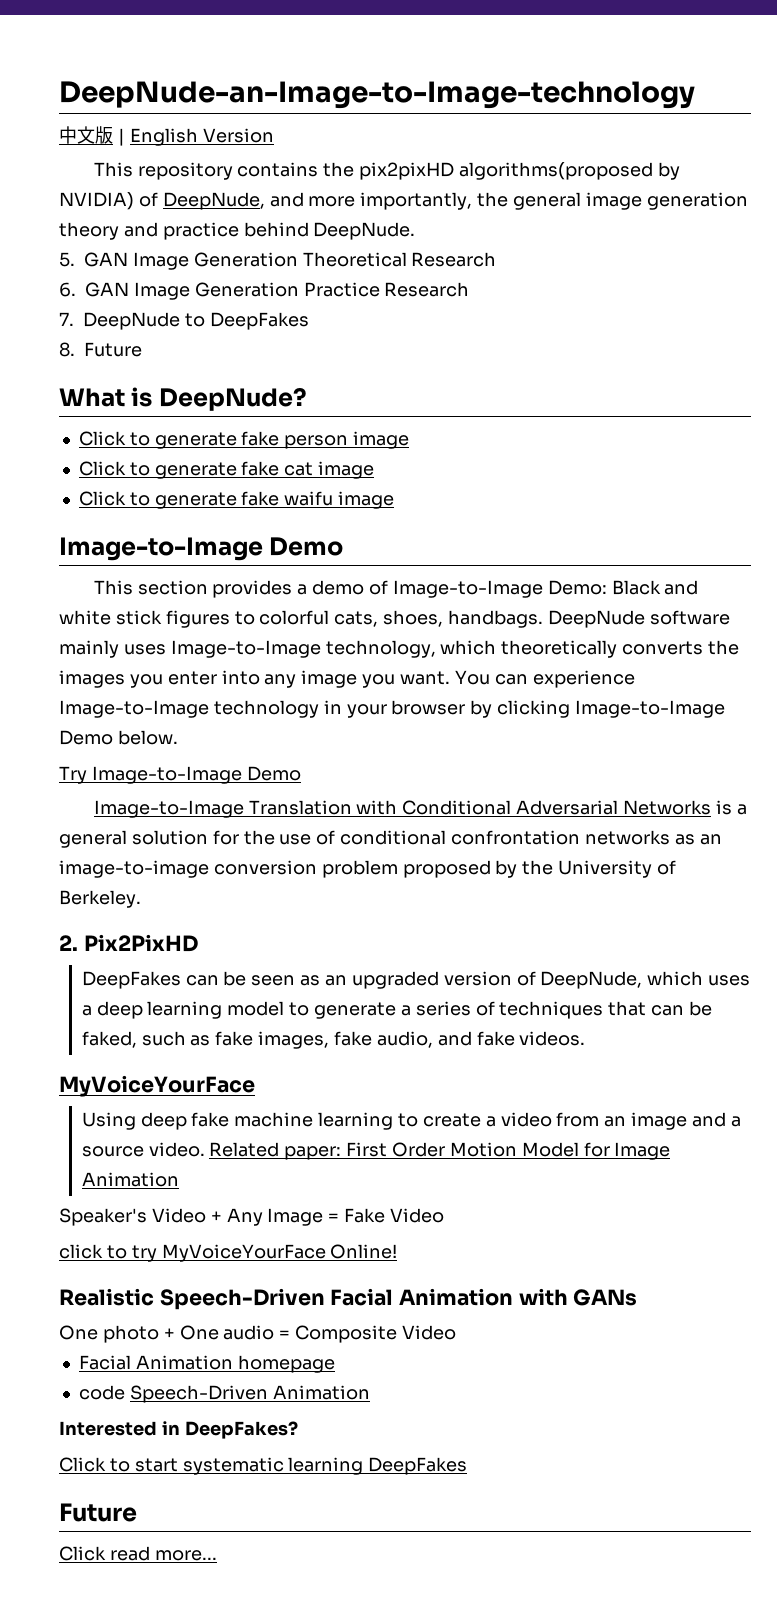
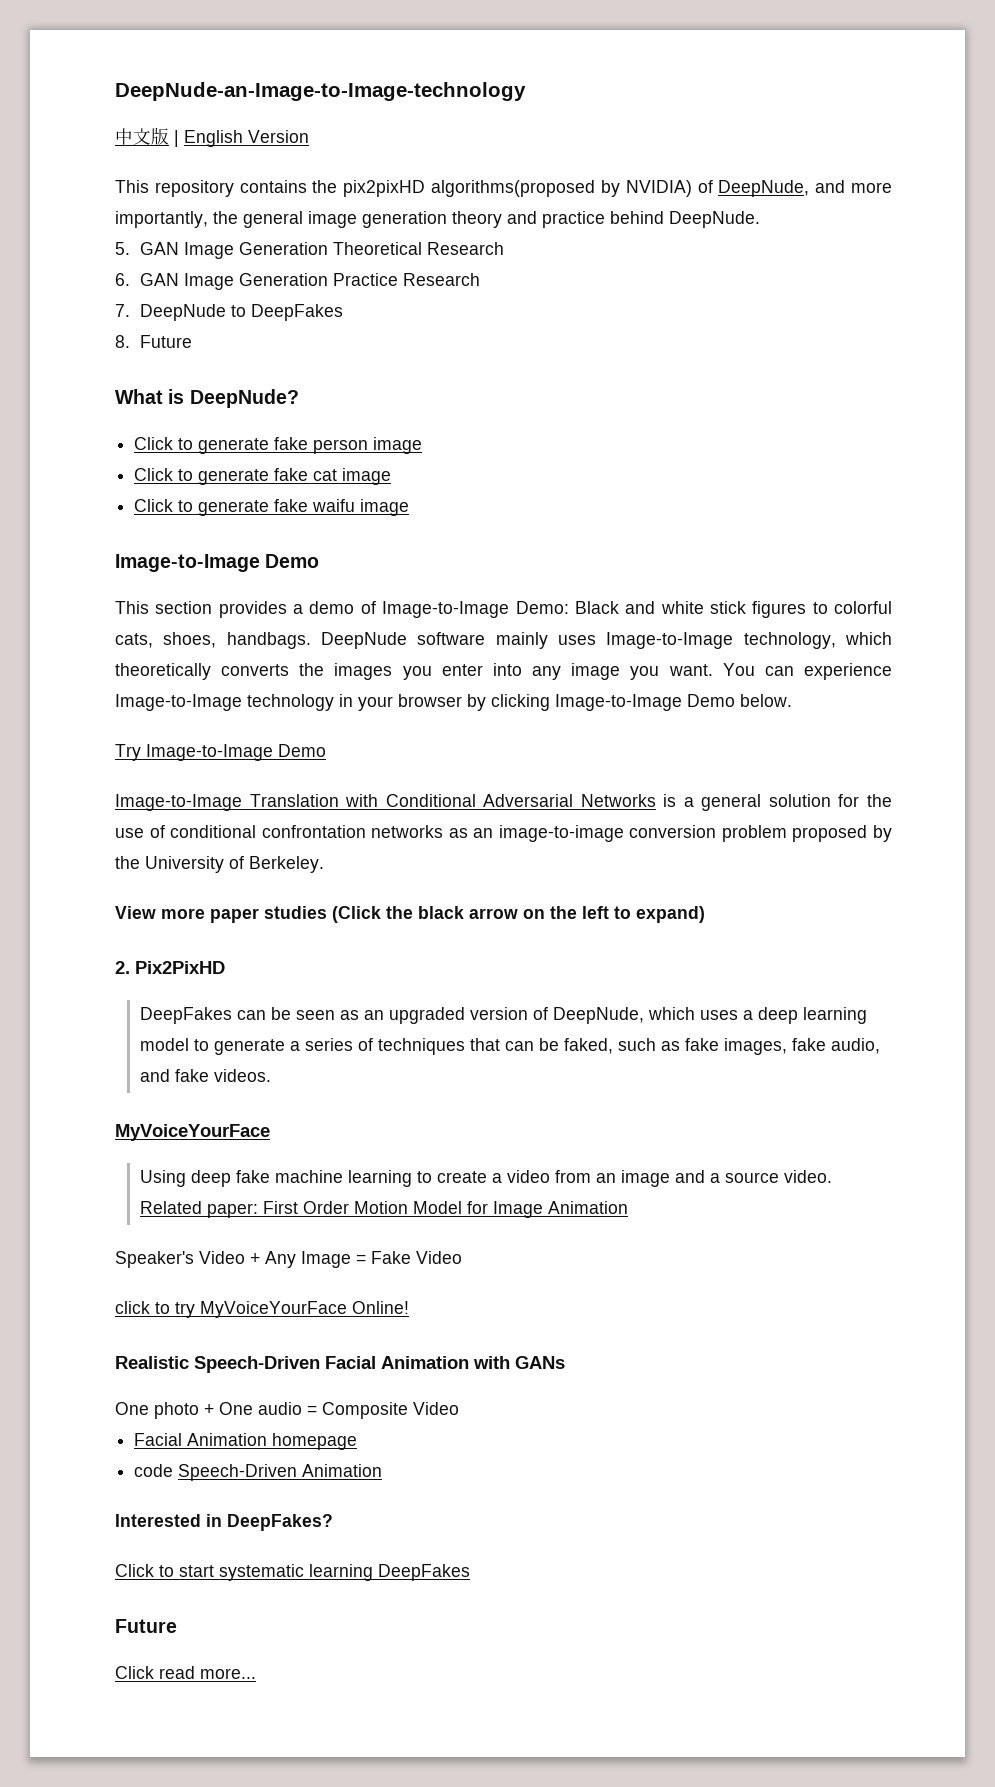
(141, 899) none -> [115,906,705,923] // View more paper studies (Click the black arrow on the left to expand)

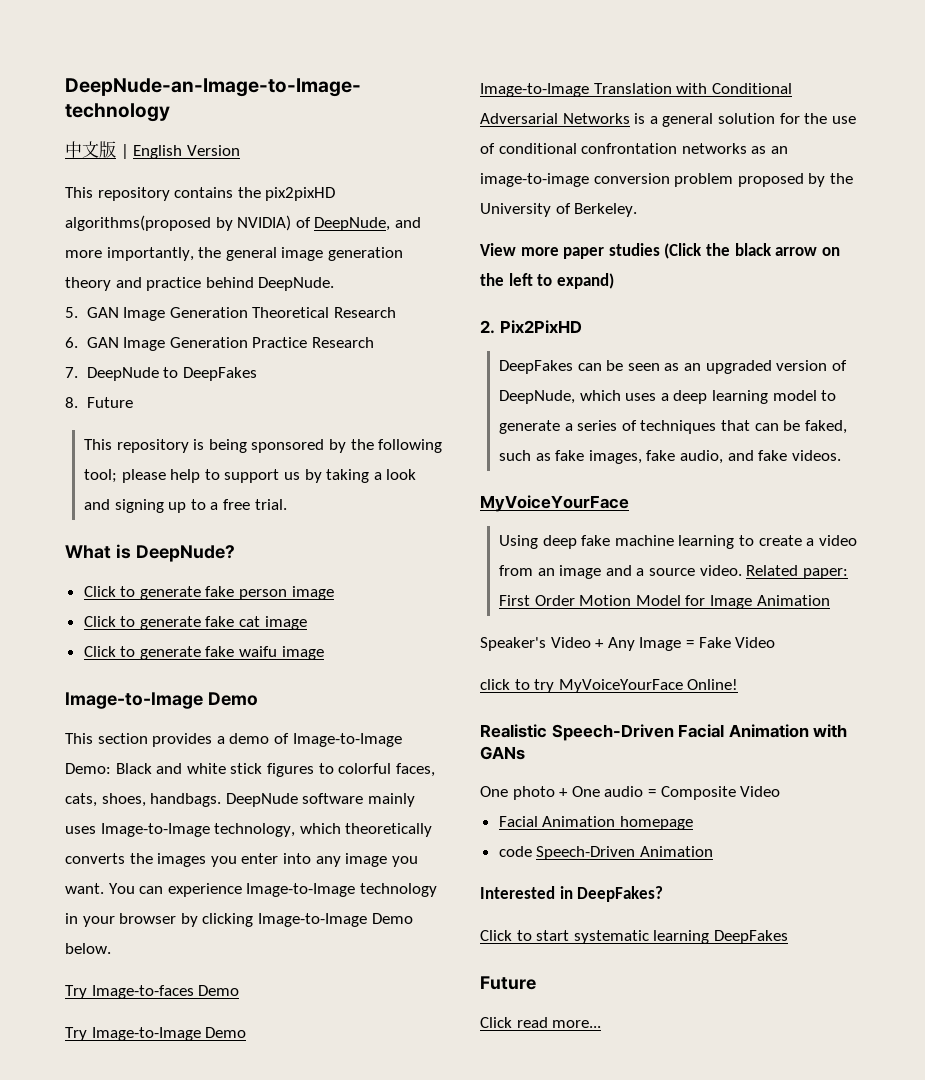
(192, 341) none -> [84,439,443,453] [84,469,417,483] [84,499,287,513] // This repository is being sponsored by the following tool; please help to support us by taking a look and signing up to a free trial.
(893, 607) none -> [395,763,435,777] faces,
(792, 700) none -> [65,985,240,999] // Try Image-to-faces Demo

